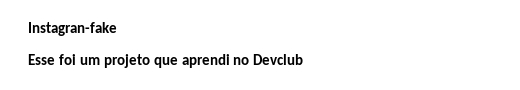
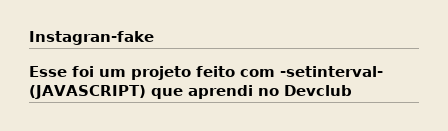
(150, 61) none -> [196,66,383,77] [29,85,146,99] feito com -setinterval- (JAVASCRIPT)

